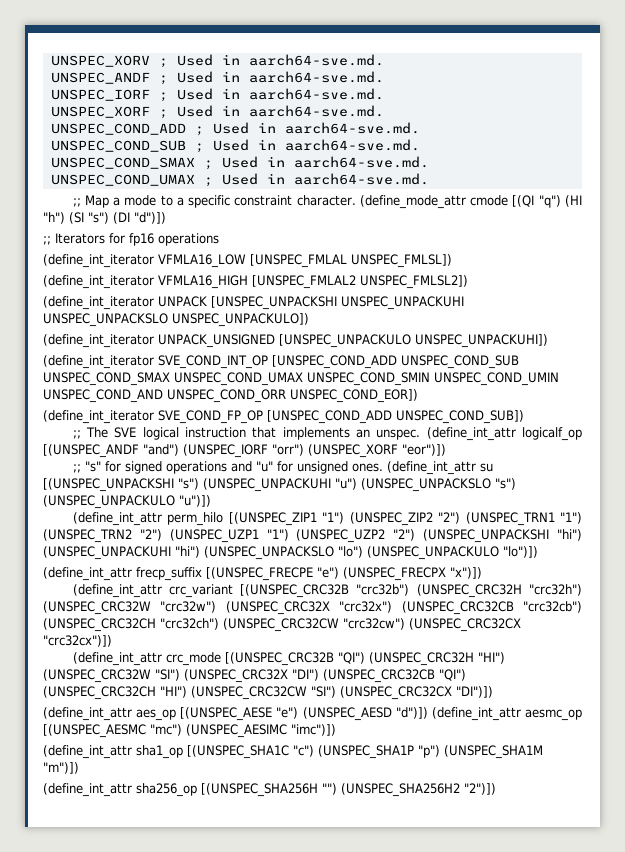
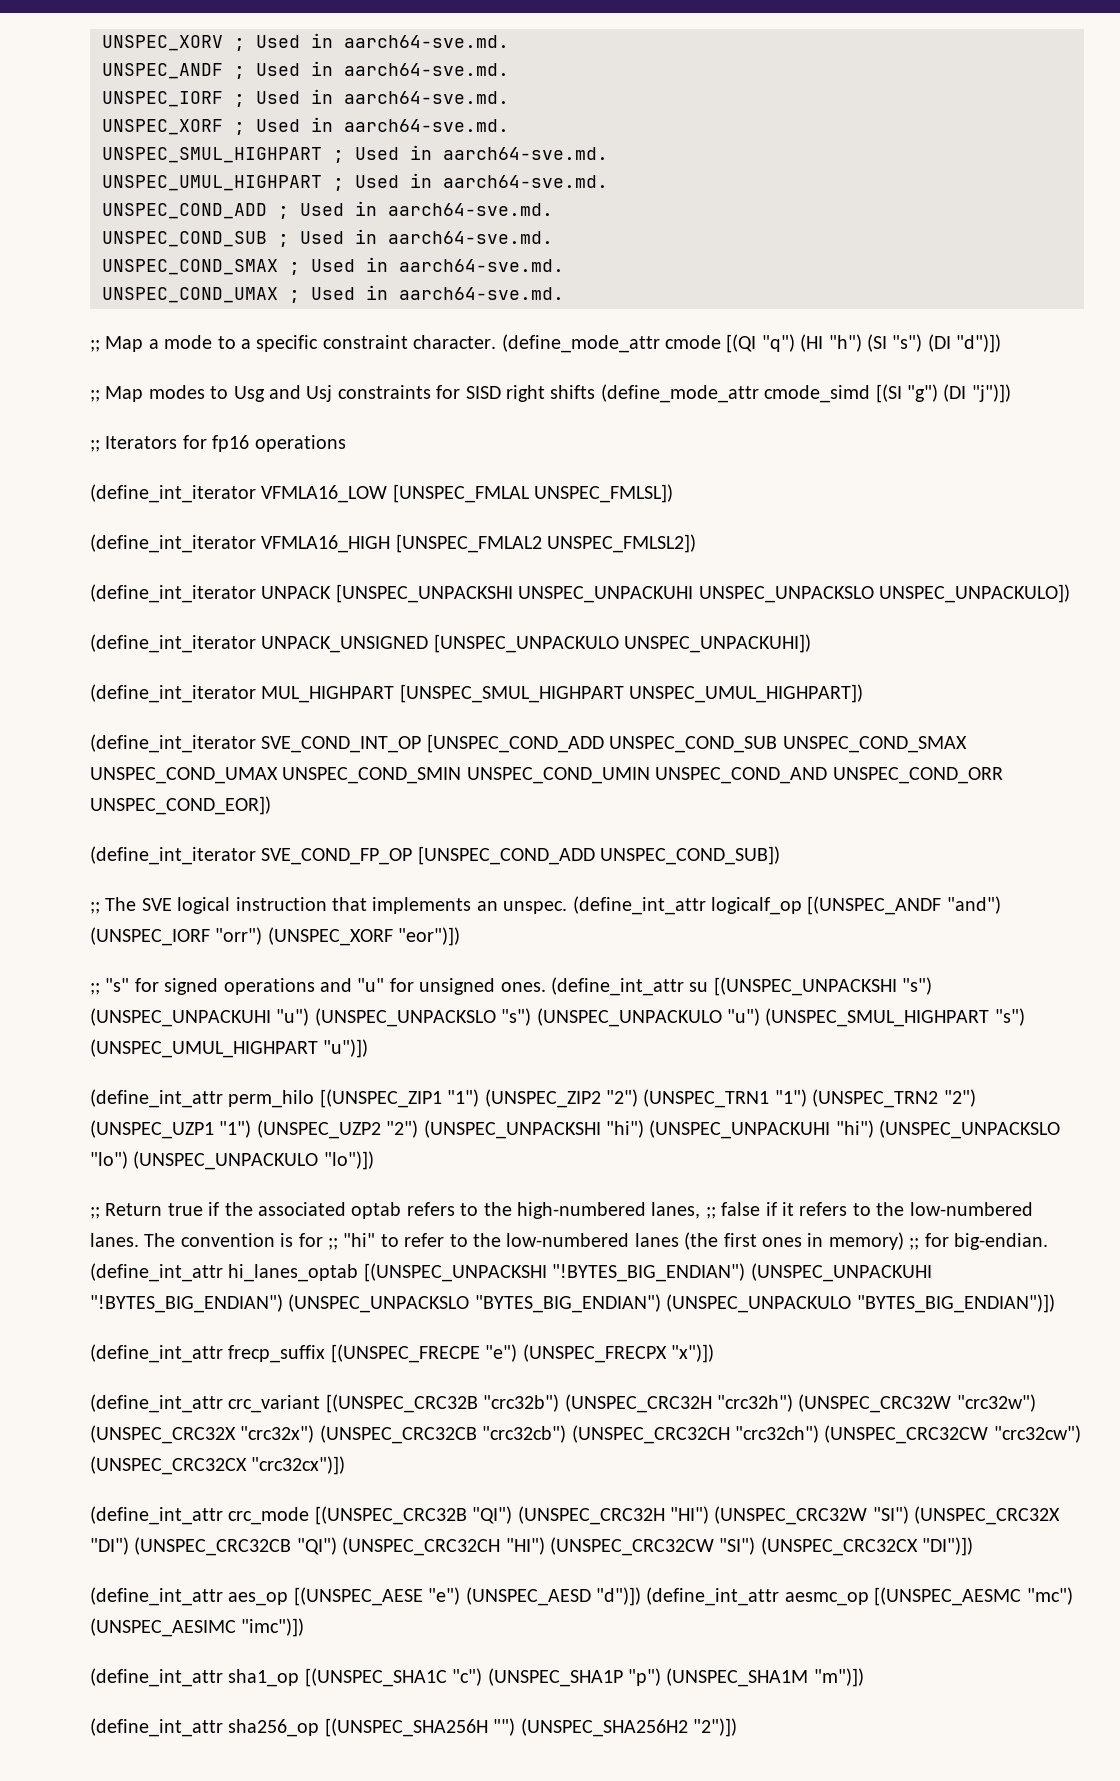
(384, 111) none -> [102,145,608,163] [102,173,608,191] // UNSPEC_SMUL_HIGHPART ; Used in aarch64-sve.md. // UNSPEC_UMUL_HIGHPART ; Used in aarch64-sve.md.
(166, 218) none -> [90,384,1011,403] // ;; Map modes to Usg and Usj constraints for SISD right shifts (define_mode_attr cmode_simd [(SI "g") (DI "j")])
(548, 341) none -> [90,684,864,703] // (define_int_iterator MUL_HIGHPART [UNSPEC_SMUL_HIGHPART UNSPEC_UMUL_HIGHPART])
(175, 502) none -> [726,1008,1025,1027] [90,1039,318,1058] "u") (UNSPEC_SMUL_HIGHPART "s") (UNSPEC_UMUL_HIGHPART
(538, 552) none -> [90,1202,1033,1219] [90,1232,1048,1250] [90,1263,932,1282] [90,1294,1055,1313] // ;; Return true if the associated optab refers to the high-numbered lanes, ;; false if it refers to the low-numbered lanes. The convention is for ;; "hi" to refer to the low-numbered lanes (the first ones in memory) ;; for big-endian. (define_int_attr hi_lanes_optab [(UNSPEC_UNPACKSHI "!BYTES_BIG_ENDIAN") (UNSPEC_UNPACKUHI "!BYTES_BIG_ENDIAN") (UNSPEC_UNPACKSLO "BYTES_BIG_ENDIAN") (UNSPEC_UNPACKULO "BYTES_BIG_ENDIAN")])

